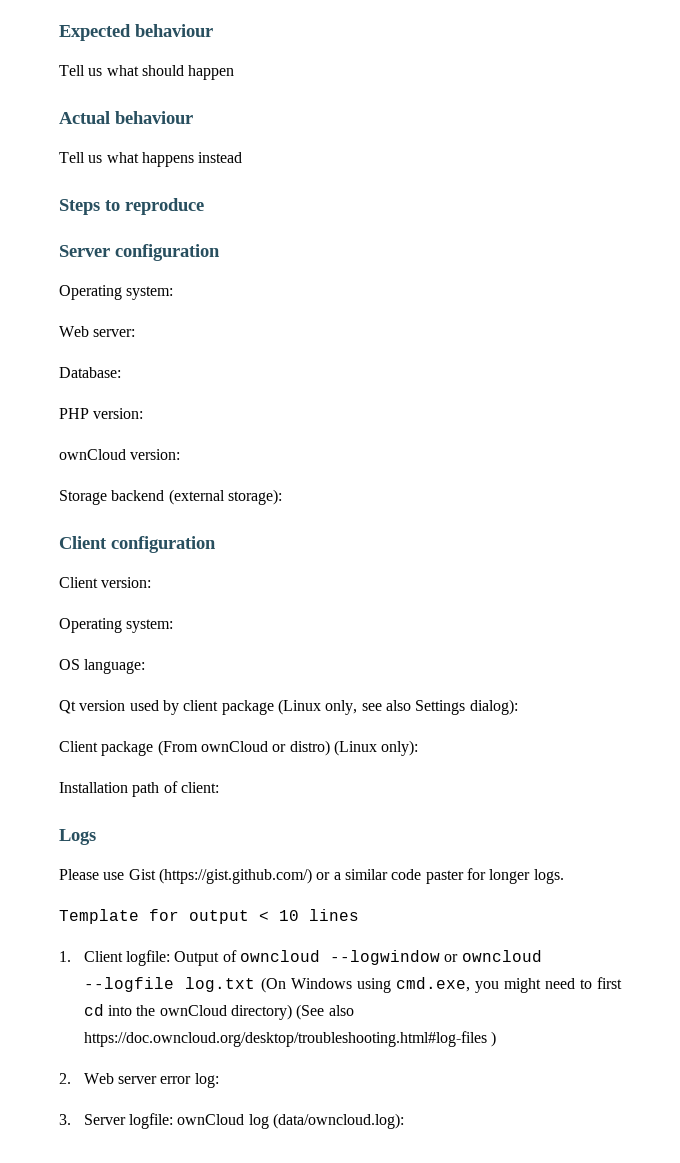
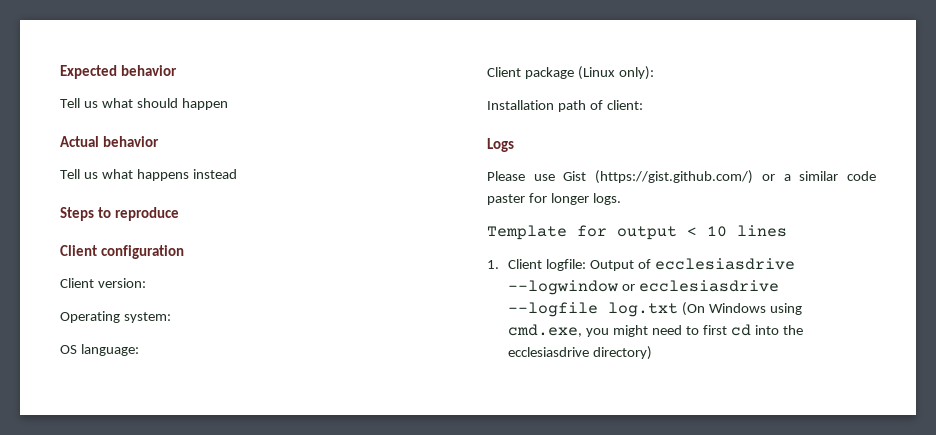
[135,24,213,37] behaviour -> [121,65,178,76] behavior
[115,111,193,124] behaviour -> [103,136,160,147] behavior
[59,244,220,261] [59,285,174,300] [59,326,136,337] [59,367,121,378] [59,408,144,419] [59,449,181,460] [59,489,282,505] // Server configuration // Operating system: // Web server: // Database: // PHP version: // ownCloud version: // Storage backend (external storage): -> (180, 214) none
[59,699,518,715] [59,740,330,756] Qt version used by client package (Linux only, see also Settings dialog): // Client package (From ownCloud or distro) -> [487,67,574,79] Client package
[239,950,320,962] owncloud -> [654,258,795,270] ecclesiasdrive
[461,950,542,962] owncloud -> [639,280,780,292] ecclesiasdrive
[159,1004,354,1020] [83,1031,497,1047] [59,1073,219,1088] [59,1113,404,1129] ownCloud directory) (See also https://doc.owncloud.org/desktop/troubleshooting.html#log-files ) // 2. Web server error log: // 3. Server logfile: ownCloud log (data/owncloud.log): -> [508,346,653,360] ecclesiasdrive directory)

